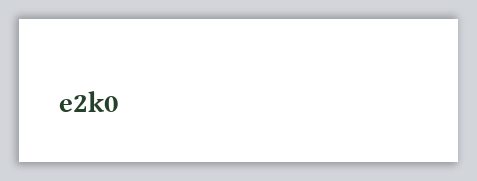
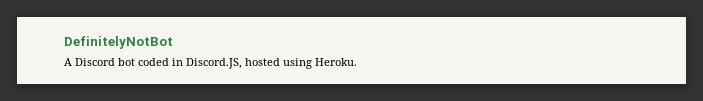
[59,91,119,112] e2k0 -> [64,36,173,49] [64,58,357,69] DefinitelyNotBot // A Discord bot coded in Discord.JS, hosted using Heroku.

